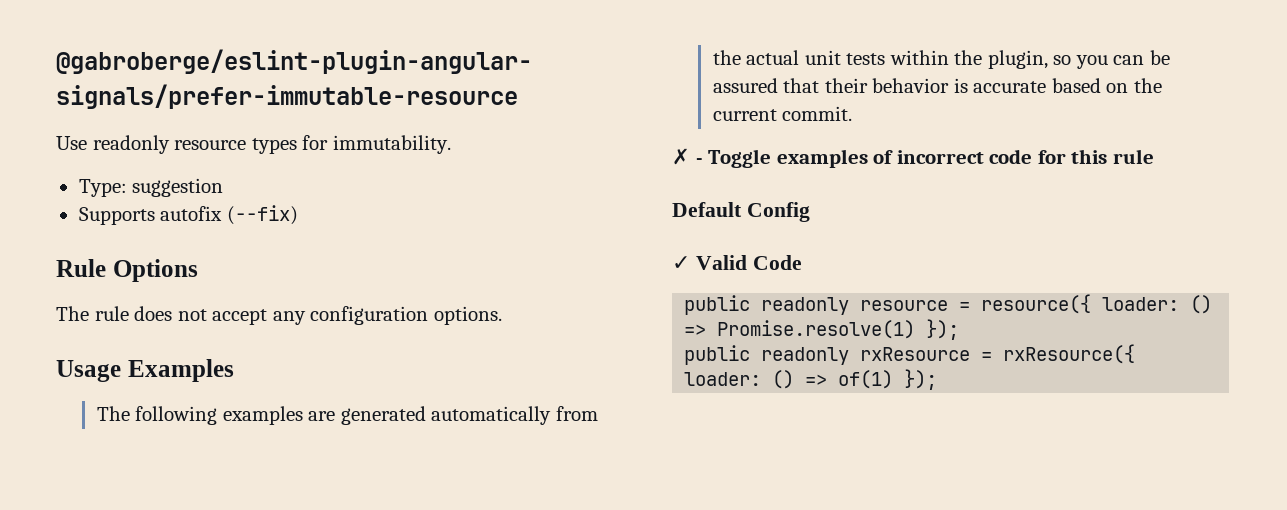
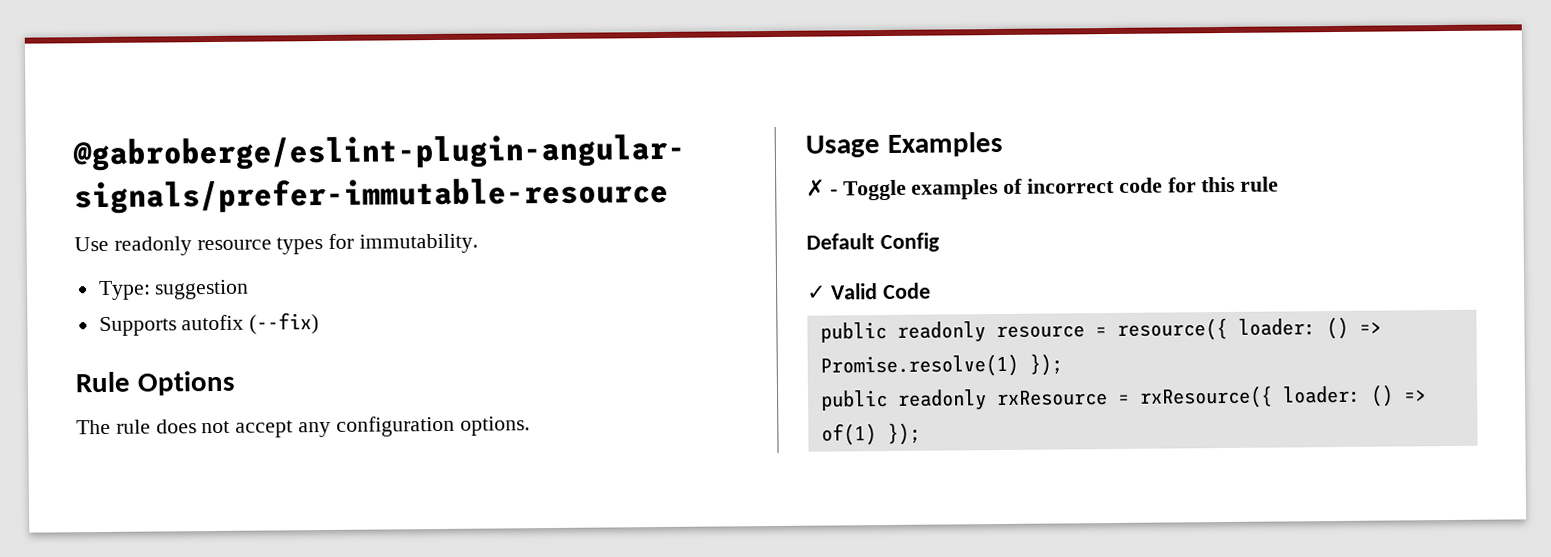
[96,406,598,425] [712,50,1170,69] [712,78,1162,93] [712,106,853,121] // The following examples are generated automatically from the actual unit tests within the plugin, so you can be assured that their behavior is accurate based on the current commit. -> (1003, 144) none

